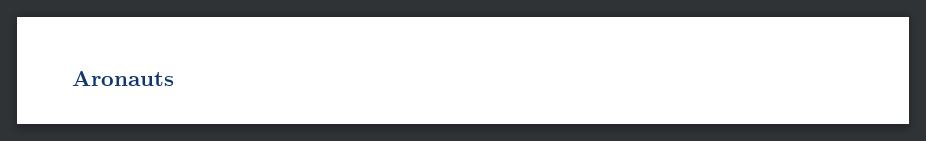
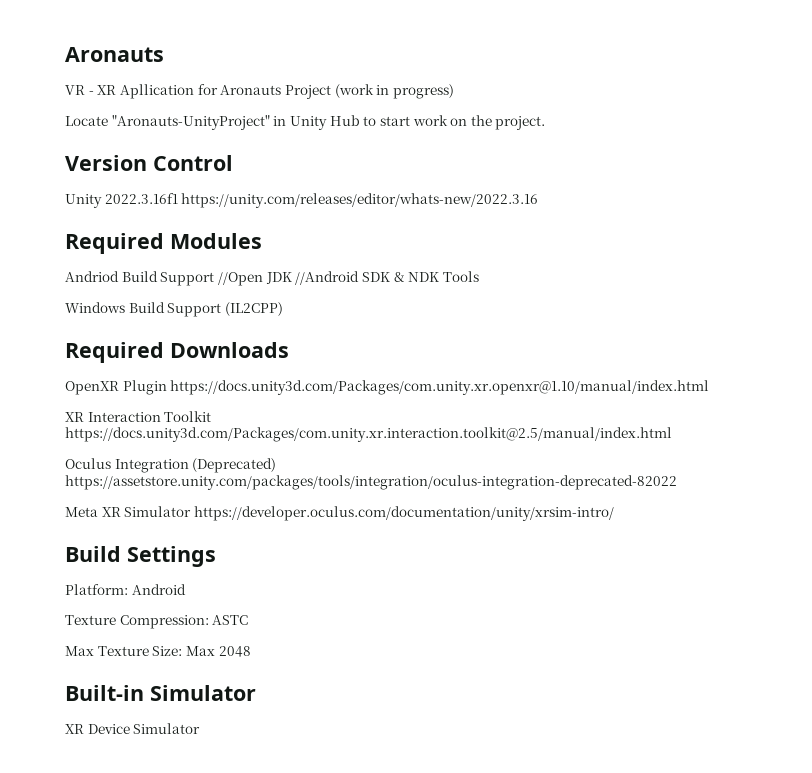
[72,71,174,86] Aronauts -> [65,47,164,62] [65,84,454,99] [65,115,546,130] [65,155,233,171] [65,193,539,208] [65,233,262,254] [65,271,479,286] [65,302,283,317] [65,342,289,363] [65,380,710,395] [65,411,212,422] [65,427,672,442] [65,458,277,473] [65,475,677,490] [65,506,614,521] [65,546,216,567] [65,584,186,595] [65,615,249,629] [65,646,251,657] [65,685,256,701] [65,723,201,734] Aronauts // VR - XR Apllication for Aronauts Project (work in progress) // Locate "Aronauts-UnityProject" in Unity Hub to start work on the project. // Version Control // Unity 2022.3.16f1 https://unity.com/releases/editor/whats-new/2022.3.16 // Required Modules // Andriod Build Support //Open JDK //Android SDK & NDK Tools // Windows Build Support (IL2CPP) // Required Downloads // OpenXR Plugin https://docs.unity3d.com/Packages/com.unity.xr.openxr@1.10/manual/index.html // XR Interaction Toolkit https://docs.unity3d.com/Packages/com.unity.xr.interaction.toolkit@2.5/manual/index.html // Oculus Integration (Deprecated) https://assetstore.unity.com/packages/tools/integration/oculus-integration-deprecated-82022 // Meta XR Simulator https://developer.oculus.com/documentation/unity/xrsim-intro/ // Build Settings // Platform: Android // Texture Compression: ASTC // Max Texture Size: Max 2048 // Built-in Simulator // XR Device Simulator

